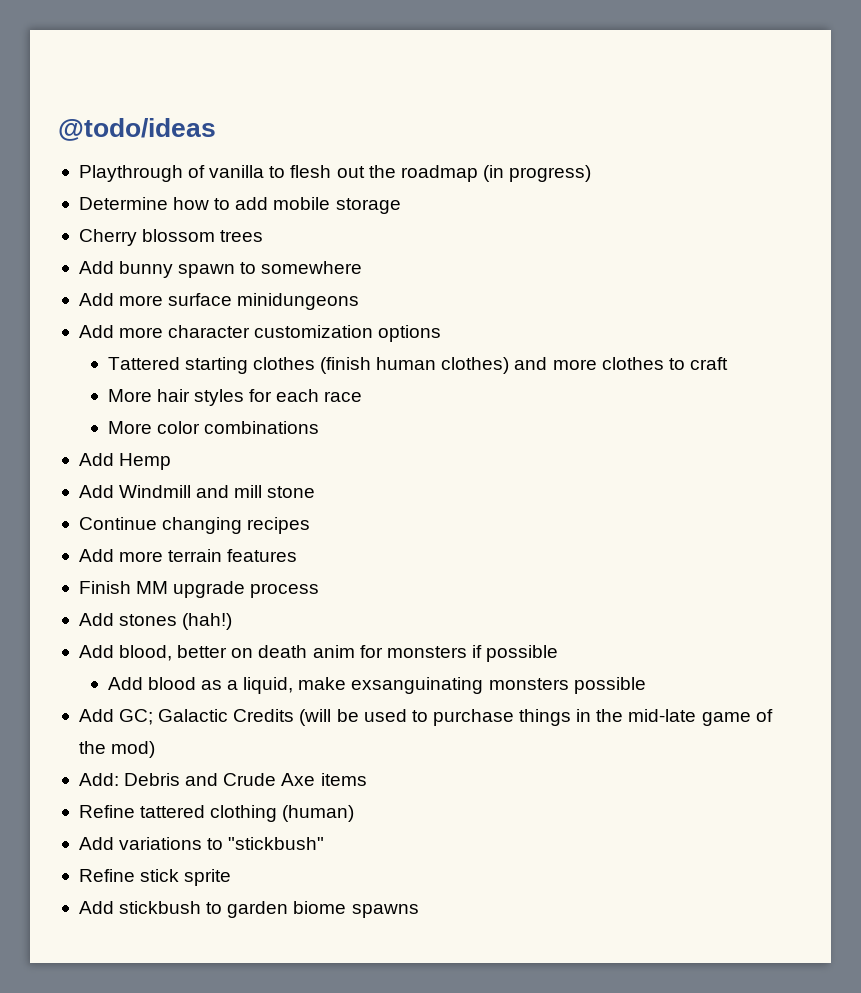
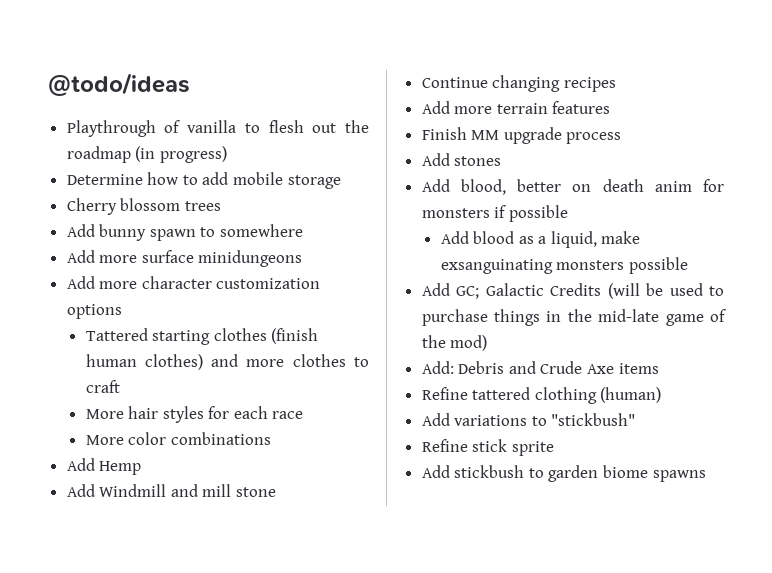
[182,613,233,630] (hah!) -> (502, 161) none

